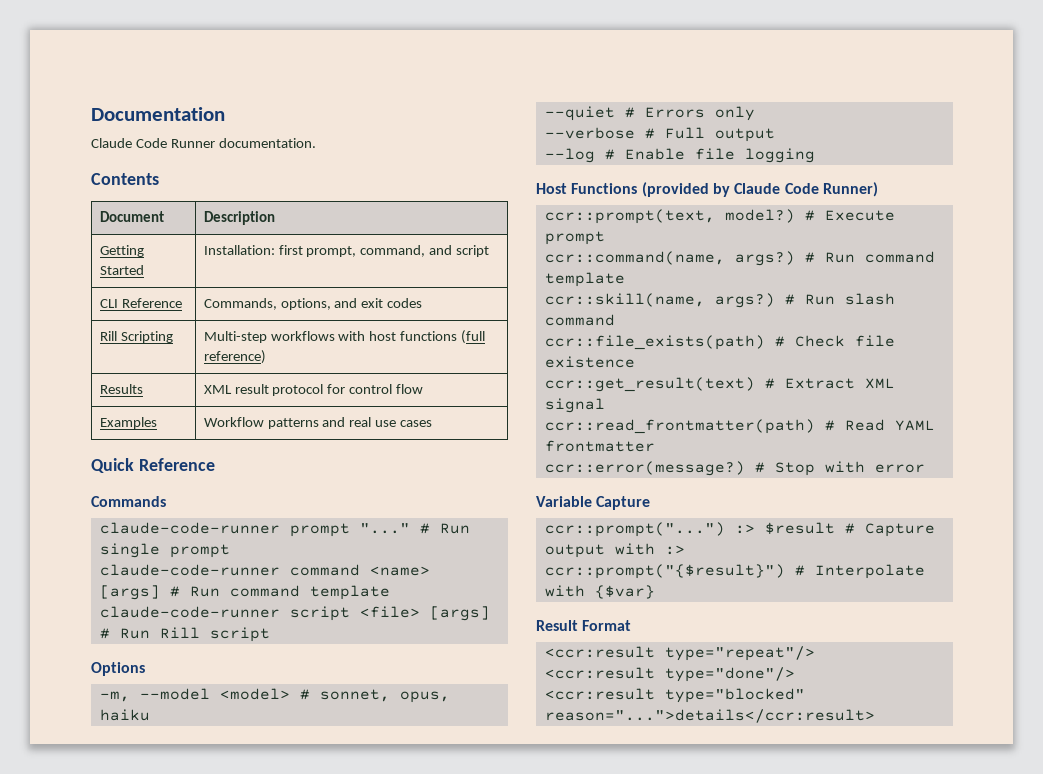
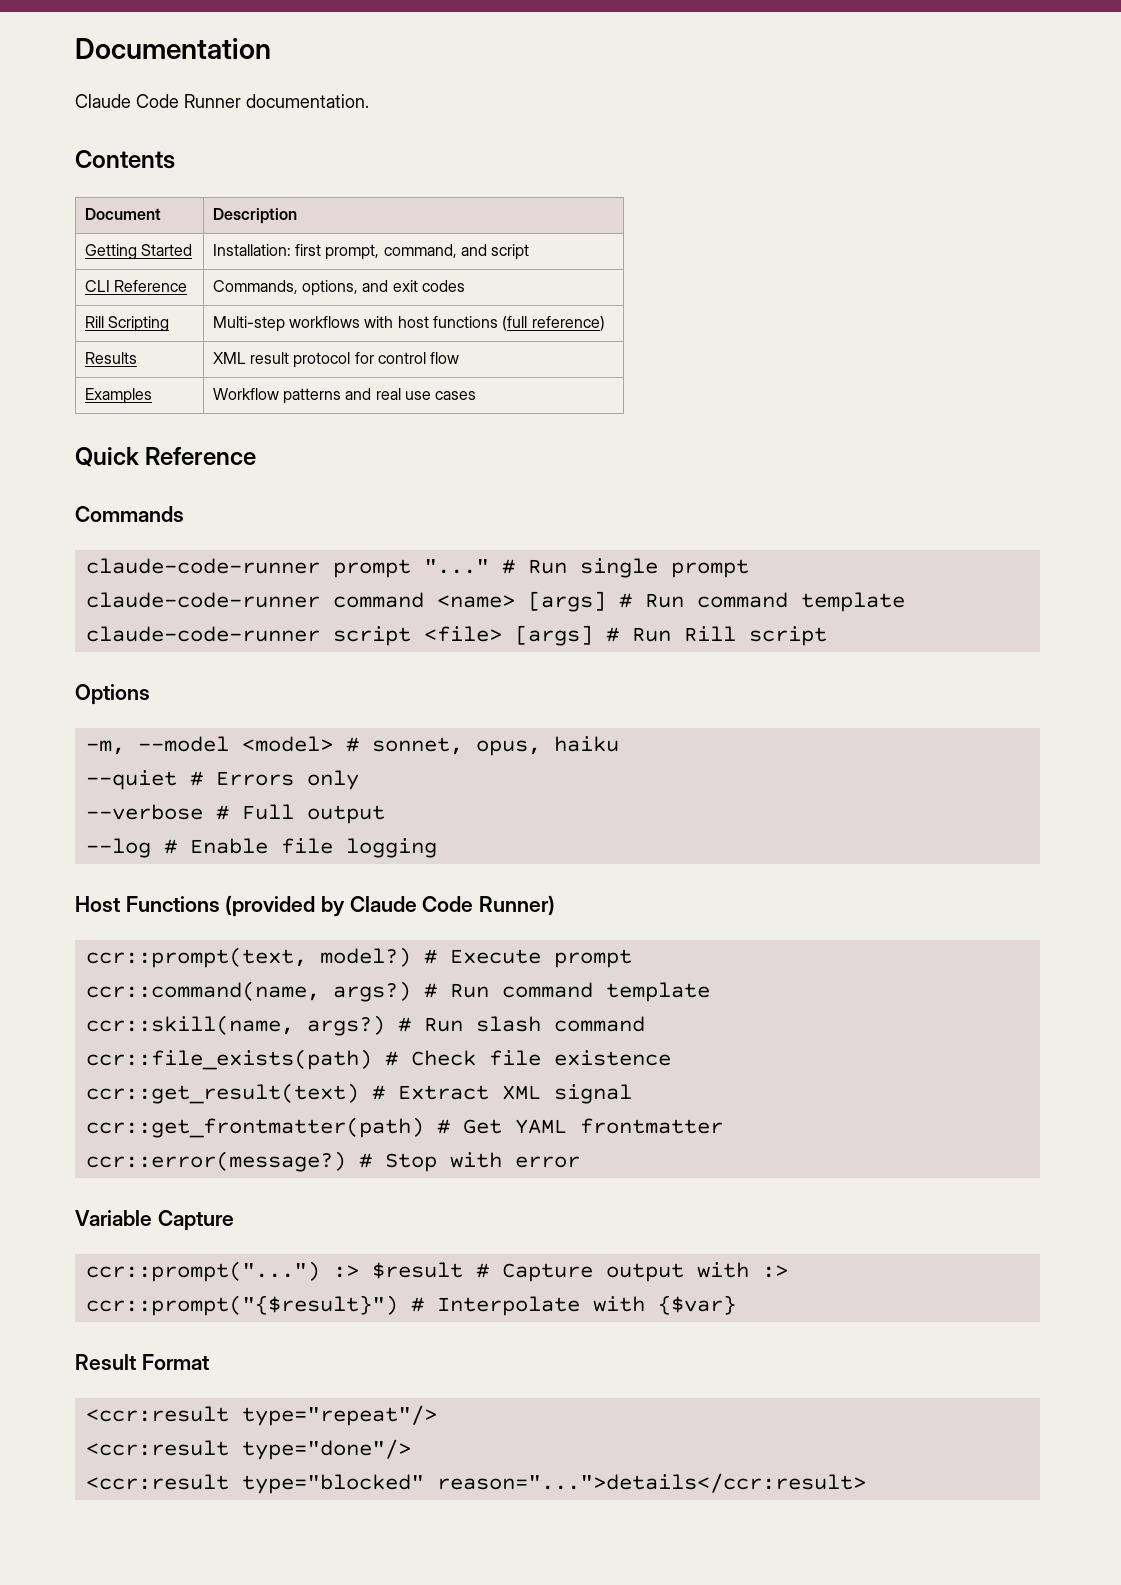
[544,419,885,434] ccr::read_frontmatter(path) # Read -> [85,1117,502,1138] ccr::get_frontmatter(path) # Get

